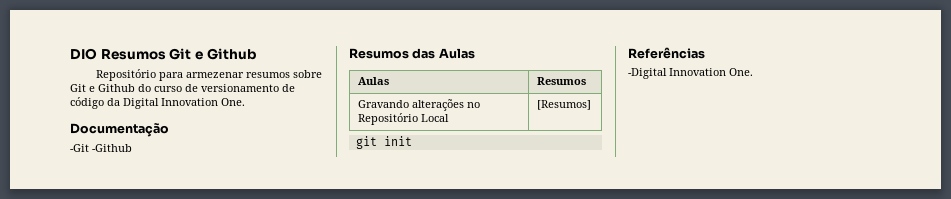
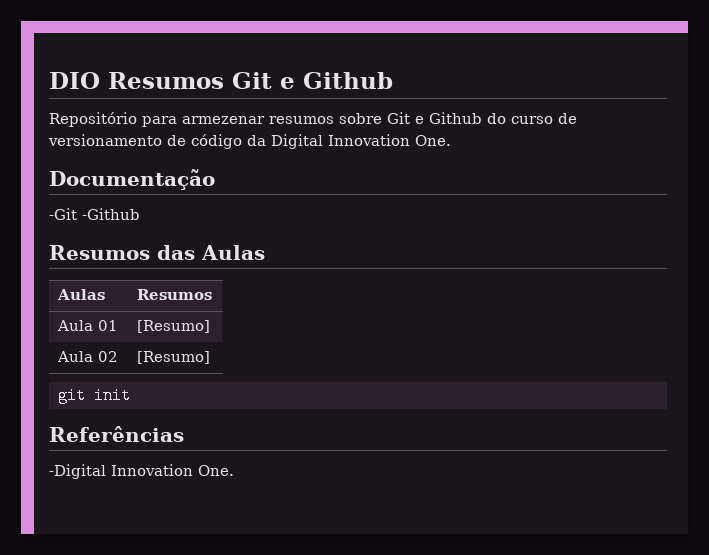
[357,99,480,111] [357,113,449,125] [536,100,591,110] Gravando alterações no Repositório Local | [Resumos] -> [57,320,119,331] [137,320,211,333] [57,351,119,362] [137,351,211,364] Aula 01 | [Resumo] // Aula 02 | [Resumo]

